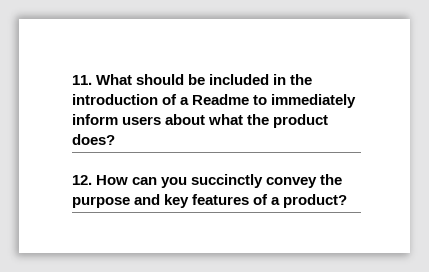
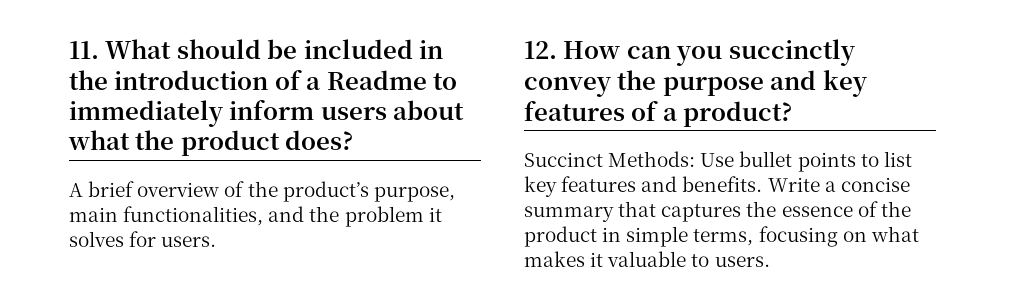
(115, 139) none -> [69,181,455,202] [69,206,442,227] [69,231,217,247] // A brief overview of the product’s purpose, main functionalities, and the problem it solves for users.
(348, 201) none -> [524,151,912,172] [524,176,910,197] [524,201,911,222] [524,226,919,247] [524,251,770,267] // Succinct Methods: Use bullet points to list key features and benefits. Write a concise summary that captures the essence of the product in simple terms, focusing on what makes it valuable to users.

